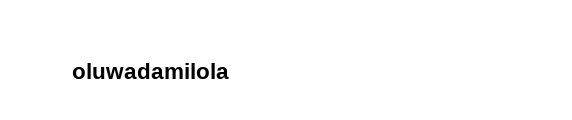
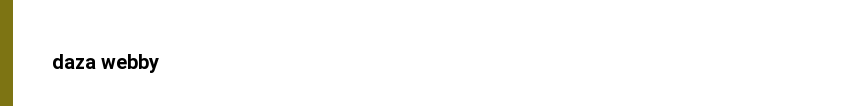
[72,63,229,79] oluwadamilola -> [52,54,160,73] daza webby

